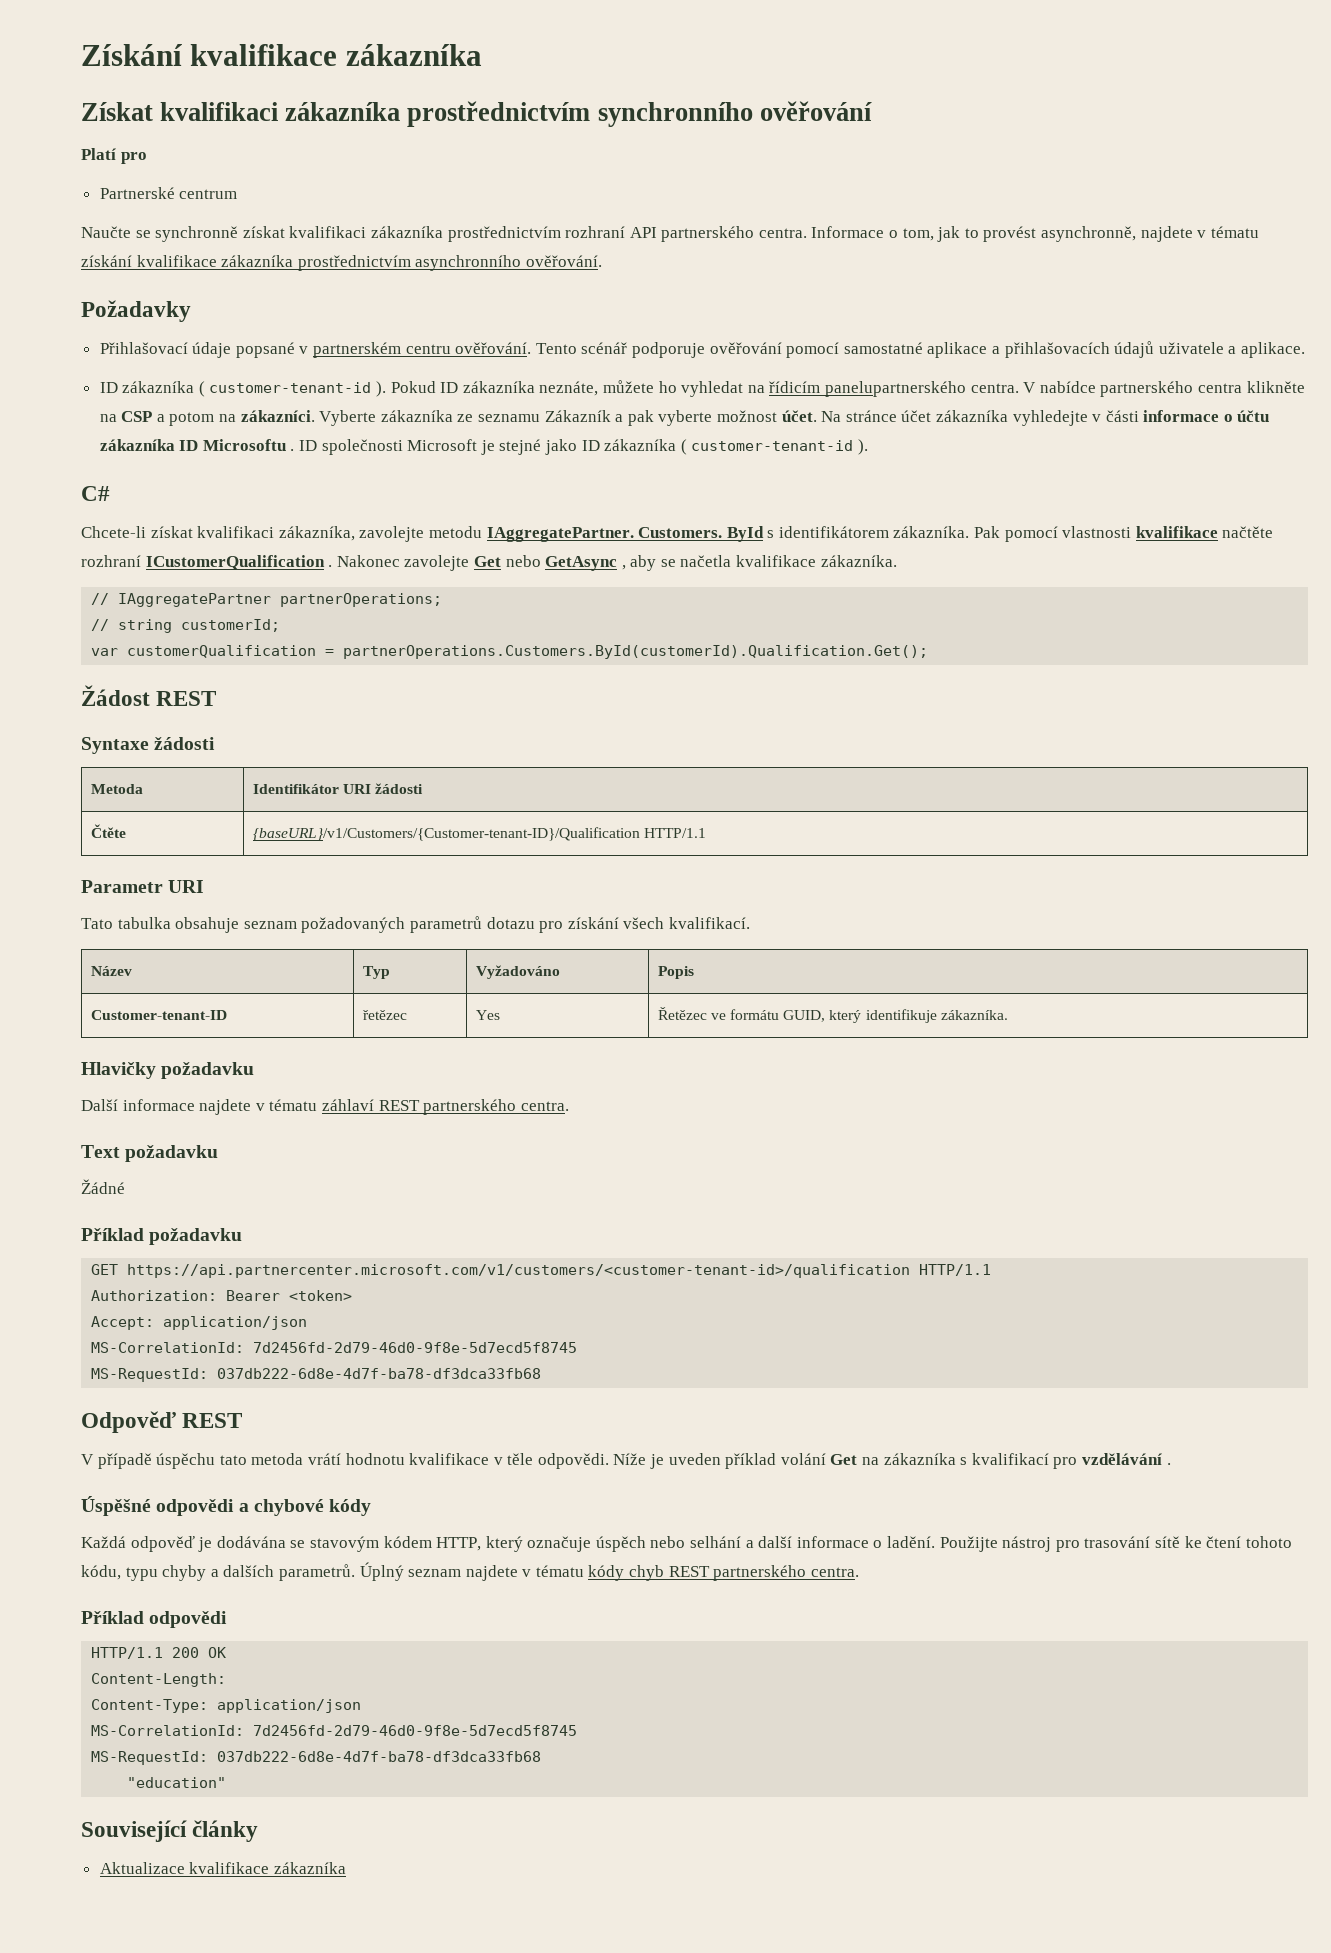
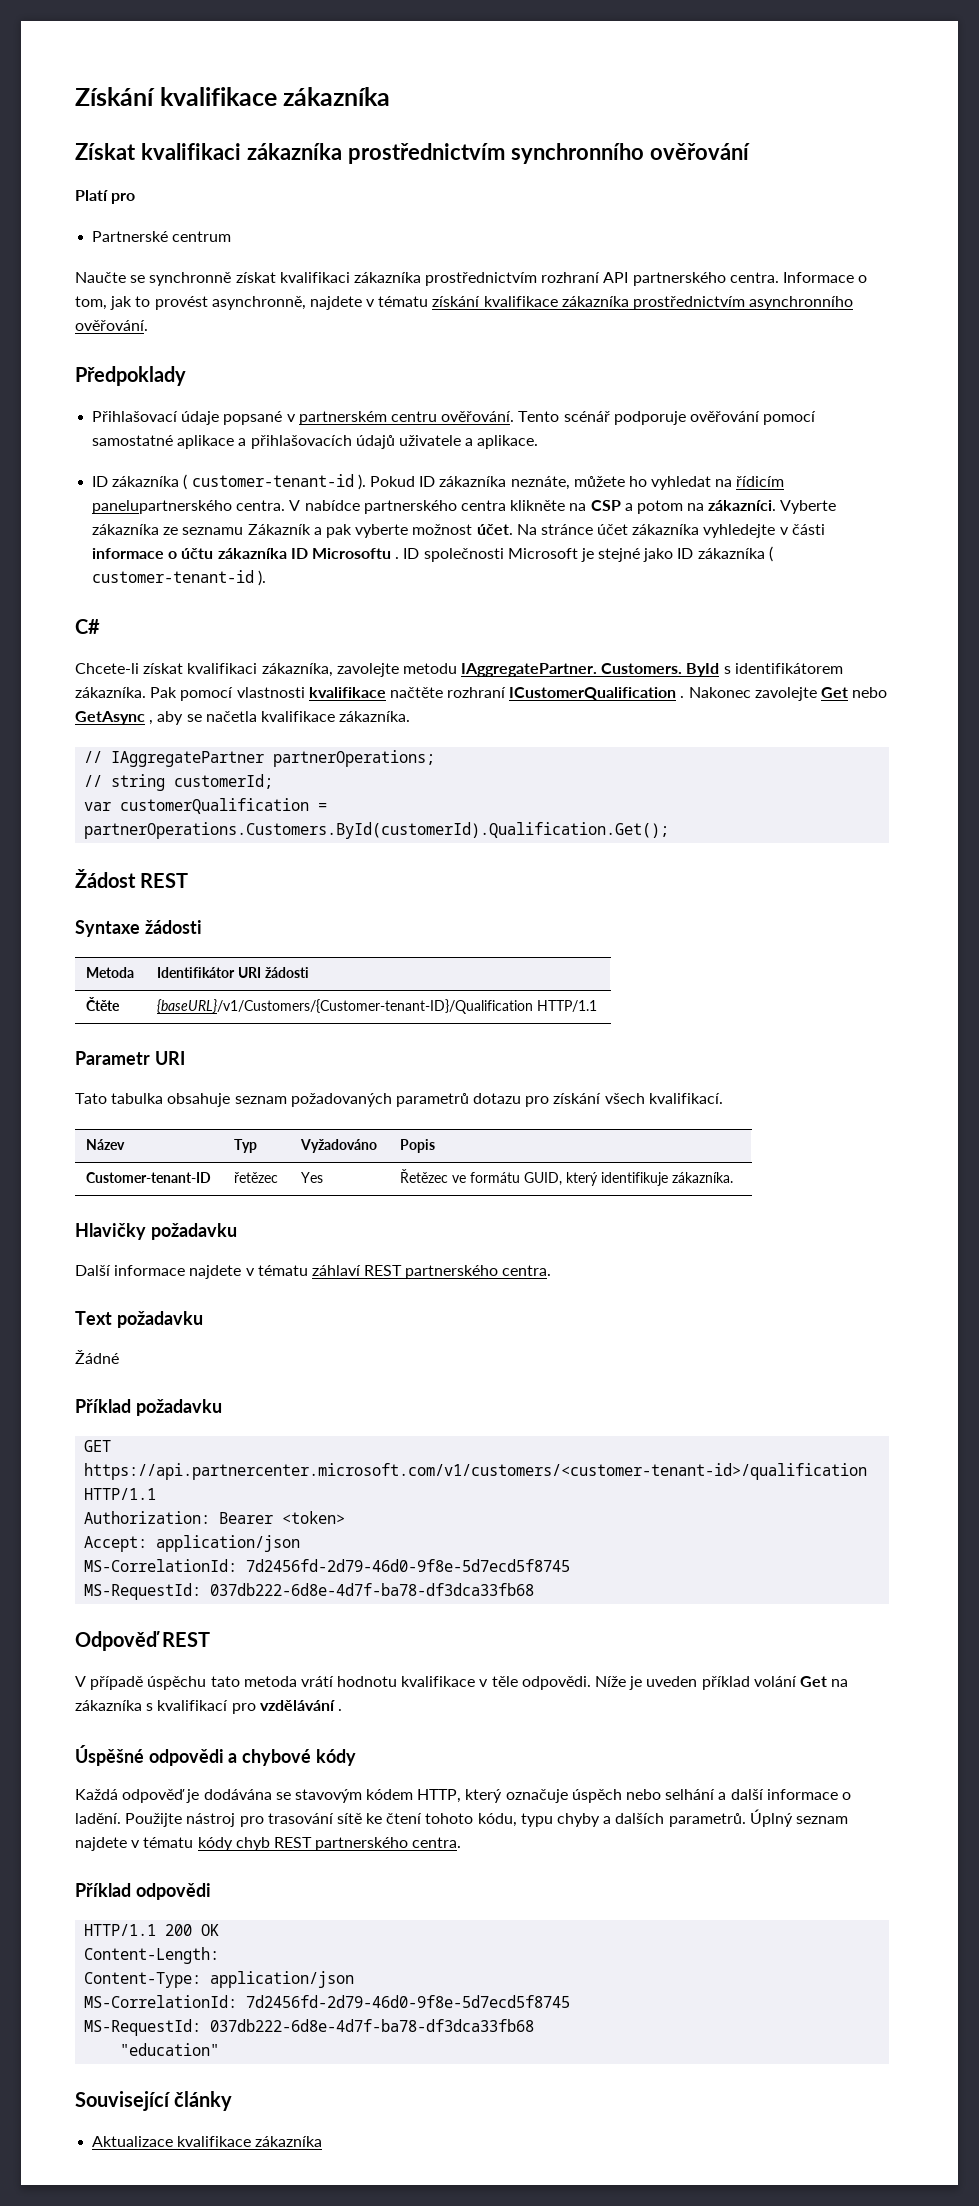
[81,300,191,322] Požadavky -> [75,366,186,386] Předpoklady

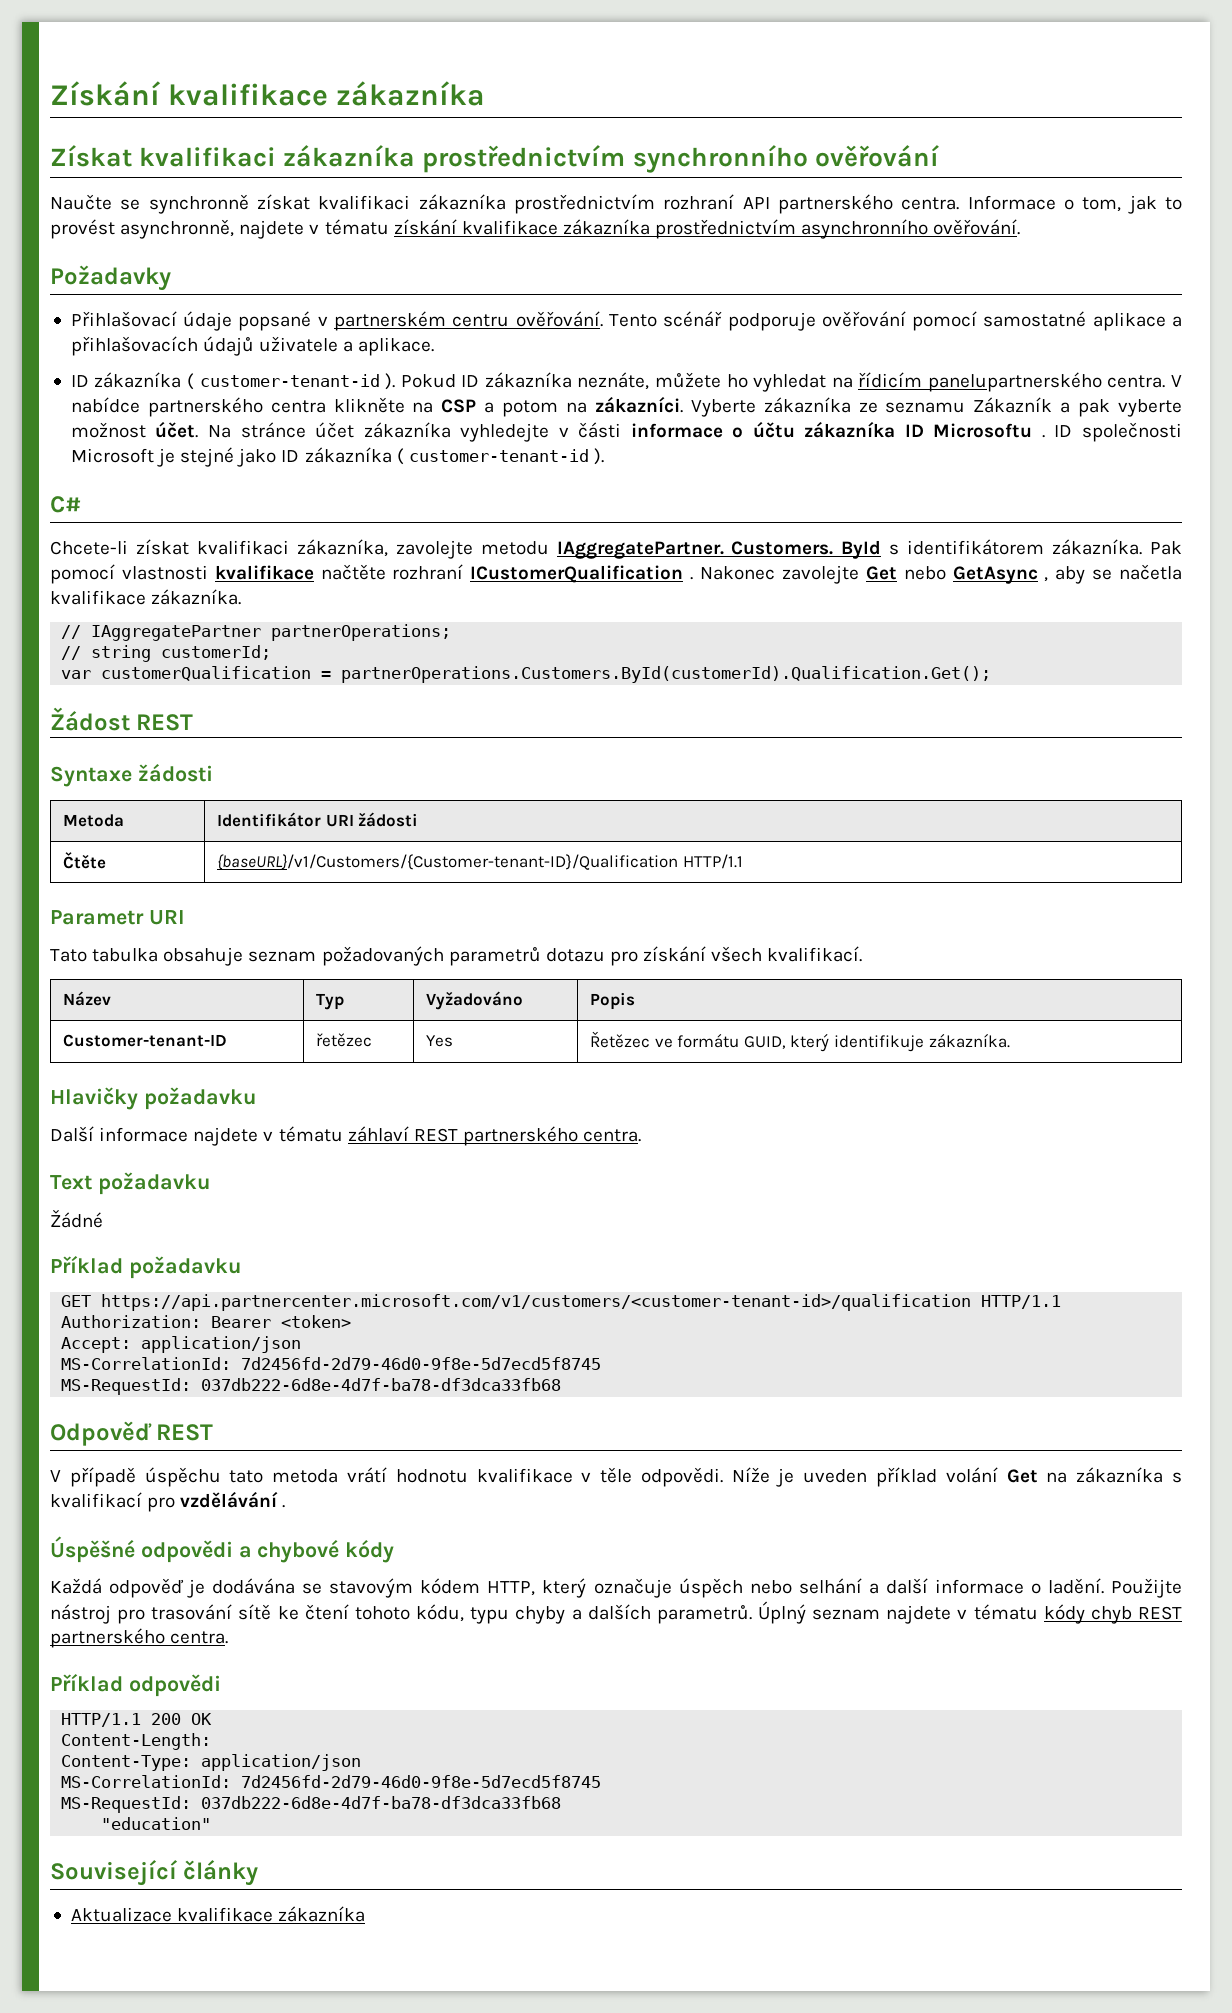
[75,190,136,204] [92,231,232,242] // Platí pro // Partnerské centrum -> (939, 156) none
[75,366,186,386] Předpoklady -> [50,265,171,291] Požadavky

